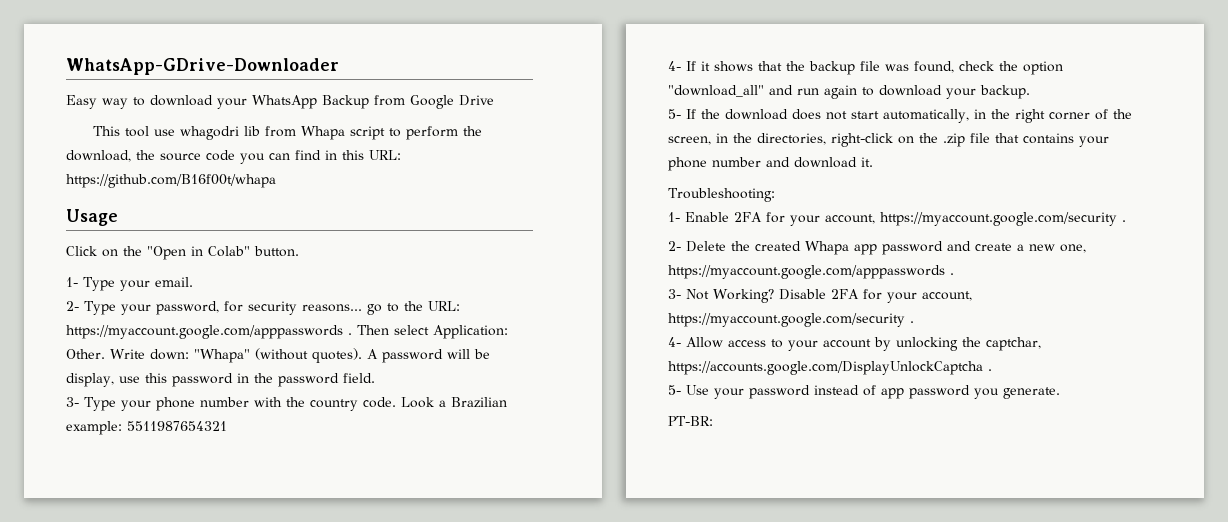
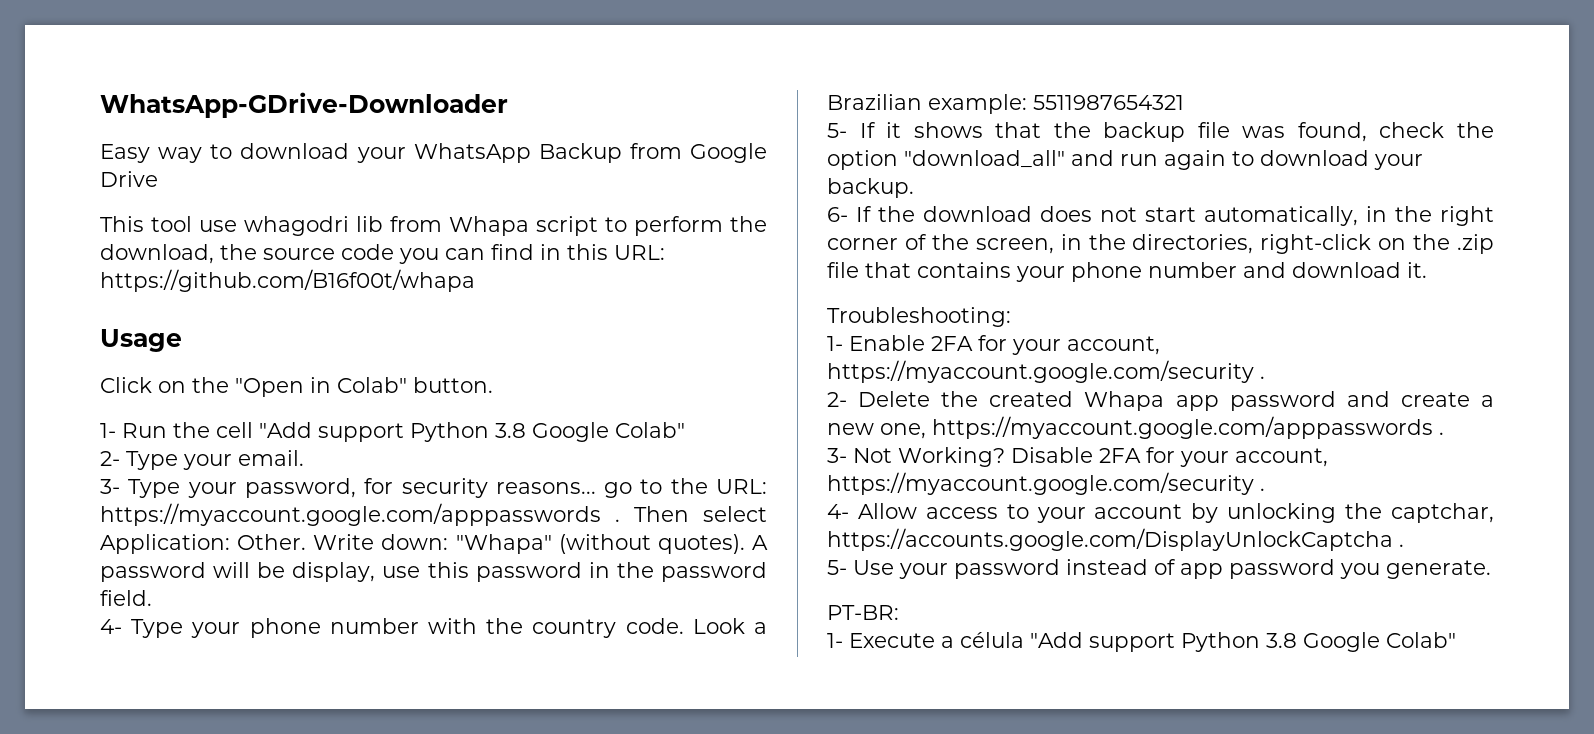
(78, 282) none -> [122,422,685,442] [100,451,120,466] Run the cell "Add support Python 3.8 Google Colab" // 2-
[66,301,79,311] 2- -> [100,479,120,494] 3-
[66,397,79,407] 3- -> [100,619,122,634] 4-
[668,61,681,71] 4- -> [827,123,847,138] 5-
[668,109,681,119] 5- -> [827,207,848,222] 6-
(713, 421) none -> [827,632,1456,652] // 1- Execute a célula "Add support Python 3.8 Google Colab"

